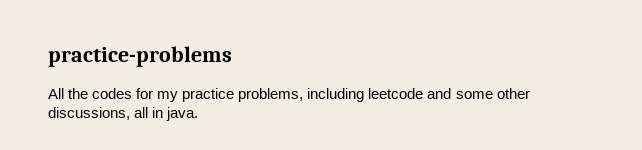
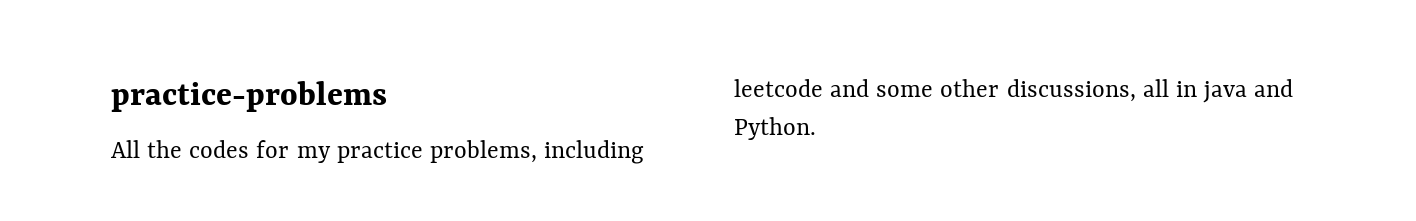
[166,107,199,121] java. -> [1203,79,1294,103] [734,117,816,140] java and Python.

